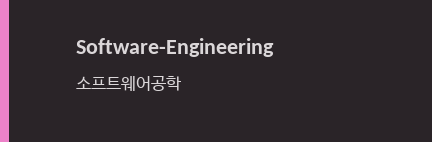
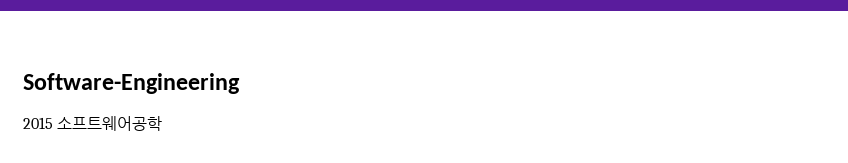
(274, 47) none -> [23,117,53,129] 2015

